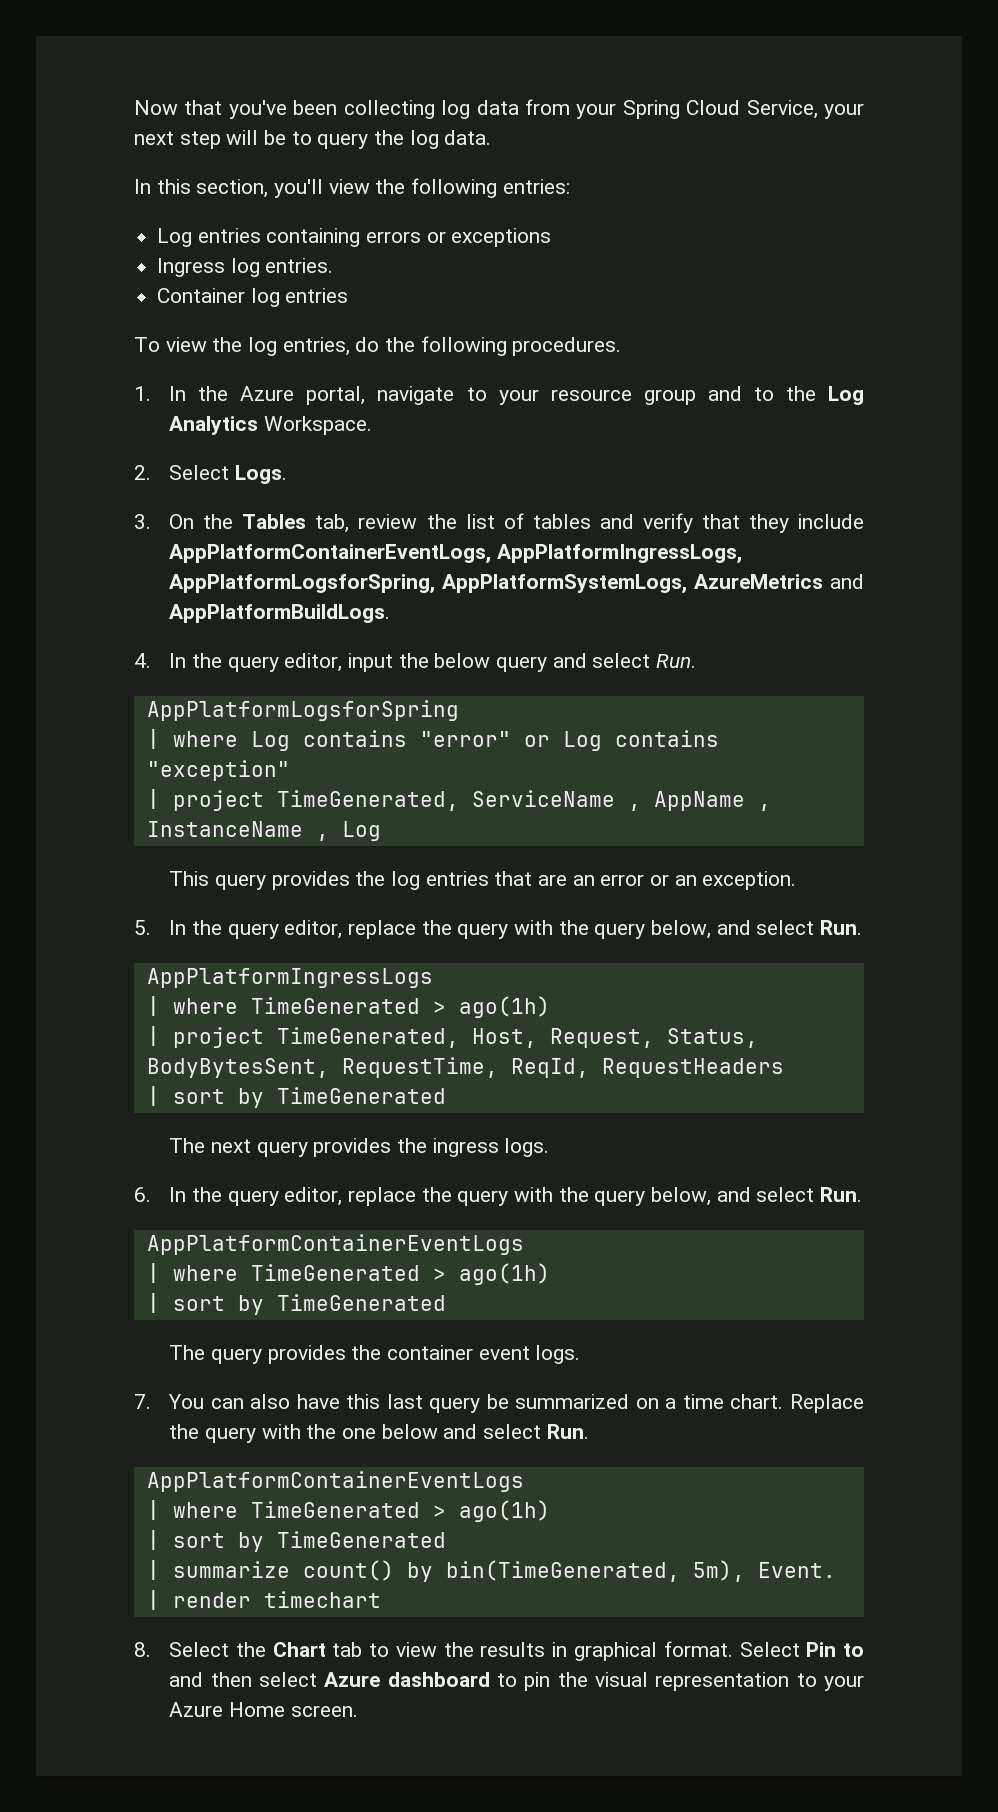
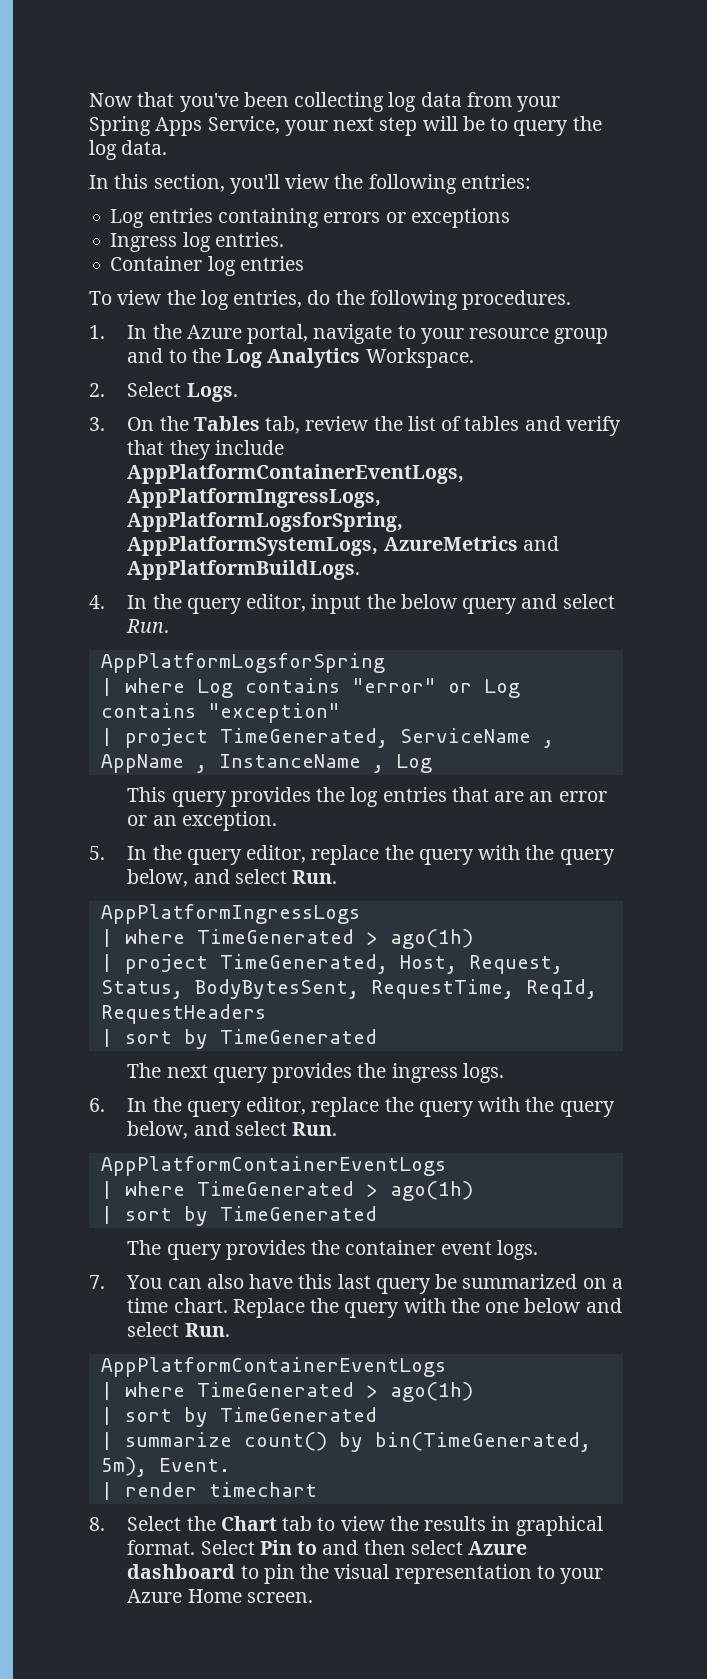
[686,100,741,115] Cloud -> [155,117,203,136] Apps

